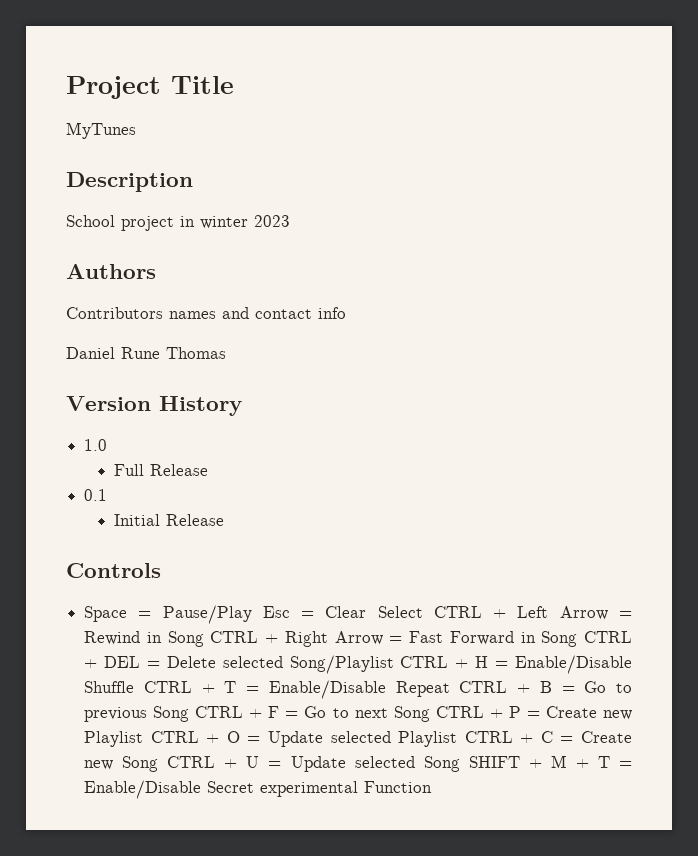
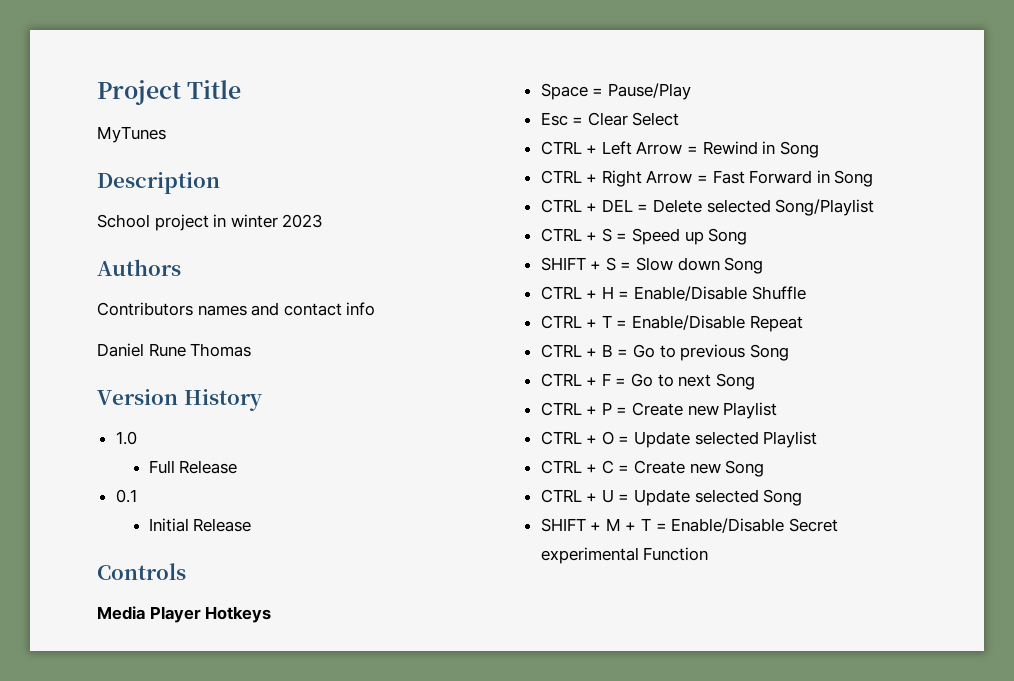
(161, 570) none -> [97,606,272,623] // Media Player Hotkeys
(252, 614) none -> (691, 91) //
(423, 612) none -> (680, 119) //
(204, 639) none -> (819, 149) //
(578, 639) none -> (874, 178) //
(394, 664) none -> [540,228,748,245] [540,257,764,274] // CTRL + S = Speed up Song // SHIFT + S = Slow down Song //
(135, 687) none -> (806, 293) //
(450, 689) none -> (803, 323) //
(190, 714) none -> (789, 352) //
(430, 714) none -> (755, 381) //
(144, 739) none -> (778, 410) //
(458, 739) none -> (818, 439) //
(159, 764) none -> (765, 468) //
(460, 764) none -> (803, 497) //

